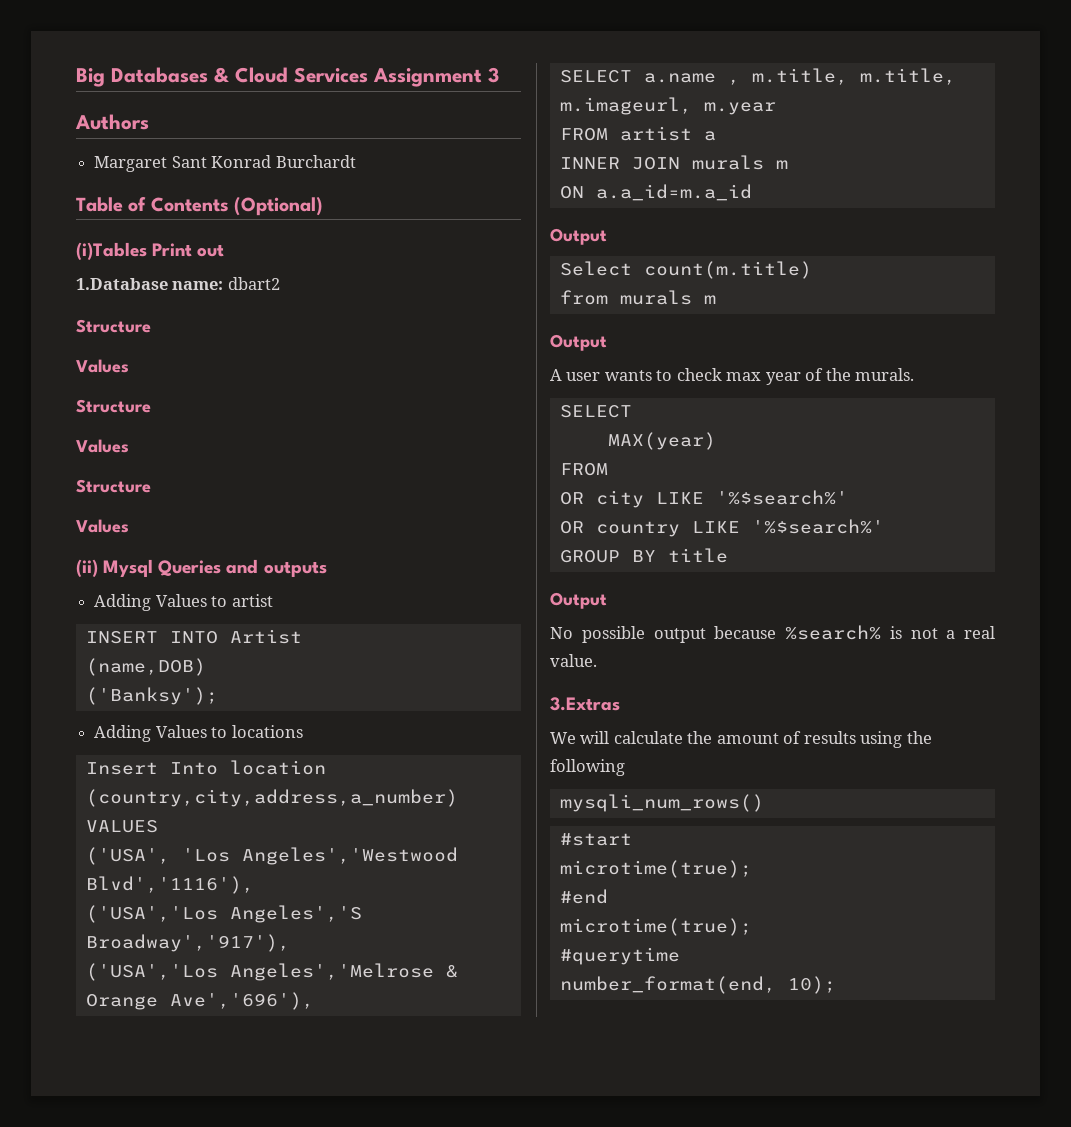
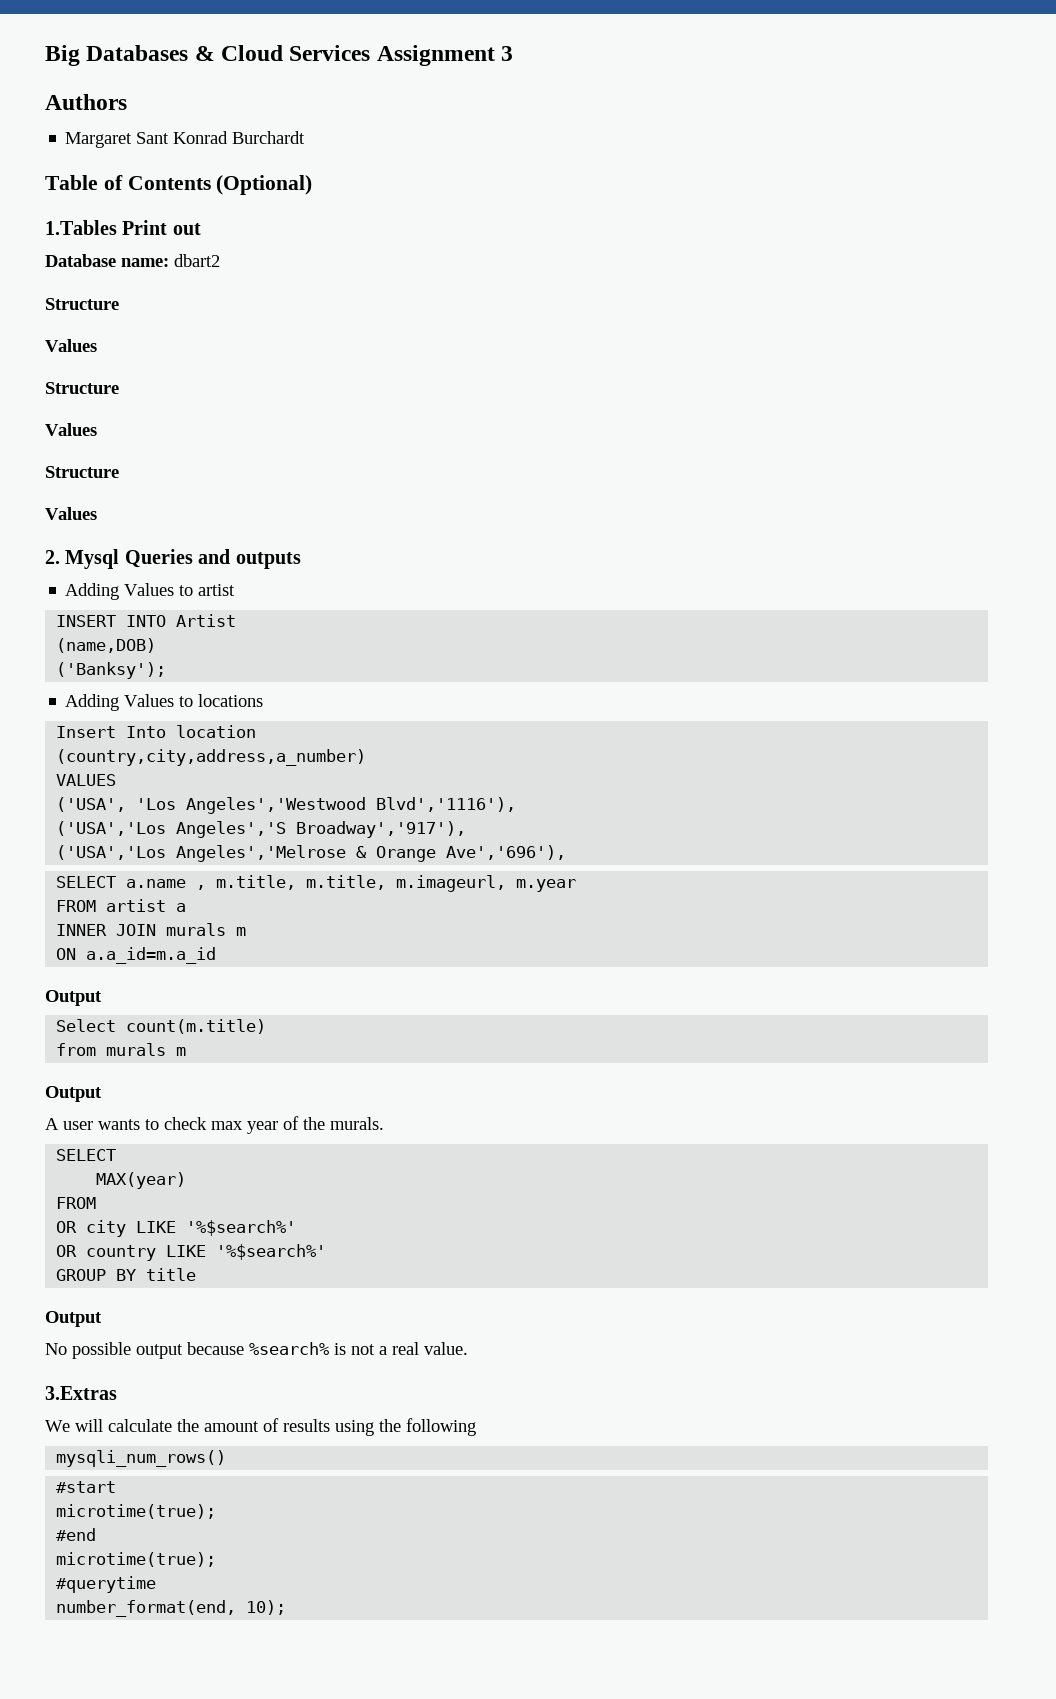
[76,242,147,260] (i)Tables -> [45,220,117,235] 1.Tables
[76,278,168,290] 1.Database -> [45,254,116,267] Database
[76,559,98,577] (ii) -> [45,550,60,564] 2.

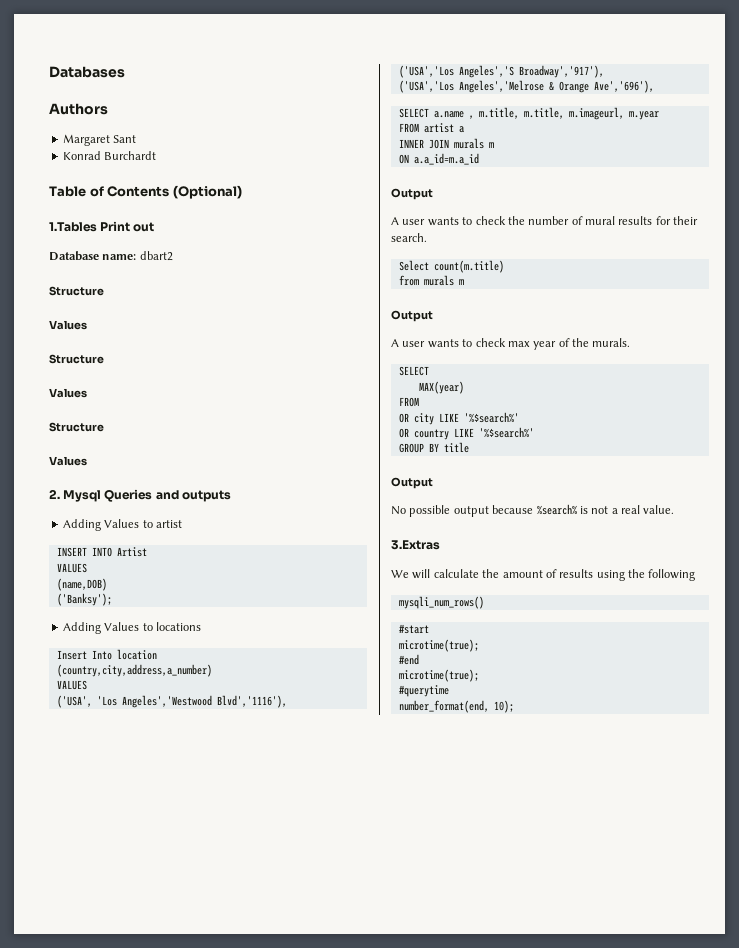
[45,45,80,66] Big -> (49, 72) none
[194,45,514,66] & Cloud Services Assignment 3 -> (125, 72) none
(170, 138) none -> (137, 139) //
(237, 620) none -> [56,563,87,573] // VALUES
(102, 998) none -> [391,216,699,226] [391,233,427,242] // A user wants to check the number of mural results for their search.

